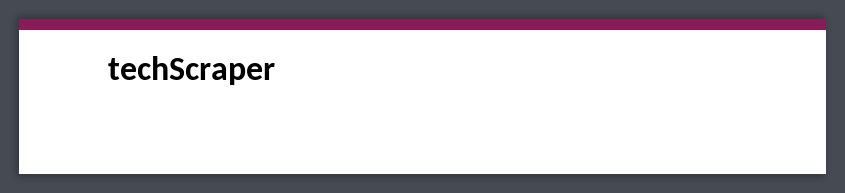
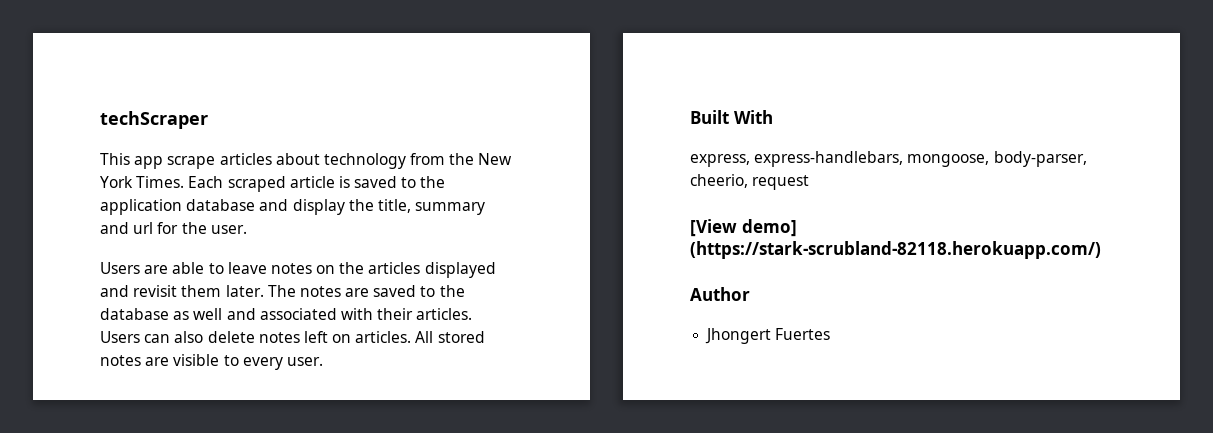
(275, 70) none -> [100,153,513,169] [100,176,446,192] [100,199,486,215] [100,222,247,234] [100,262,496,278] [100,285,465,297] [100,308,473,320] [100,331,485,343] [100,354,323,370] [690,110,773,124] [690,151,1087,167] [690,174,810,190] [690,219,797,237] [690,241,1101,259] [690,287,750,301] [705,328,831,344] // This app scrape articles about technology from the New York Times. Each scraped article is saved to the application database and display the title, summary and url for the user. // Users are able to leave notes on the articles displayed and revisit them later. The notes are saved to the database as well and associated with their articles. Users can also delete notes left on articles. All stored notes are visible to every user. // Built With // express, express-handlebars, mongoose, body-parser, cheerio, request // [View demo] (https://stark-scrubland-82118.herokuapp.com/) // Author // Jhongert Fuertes

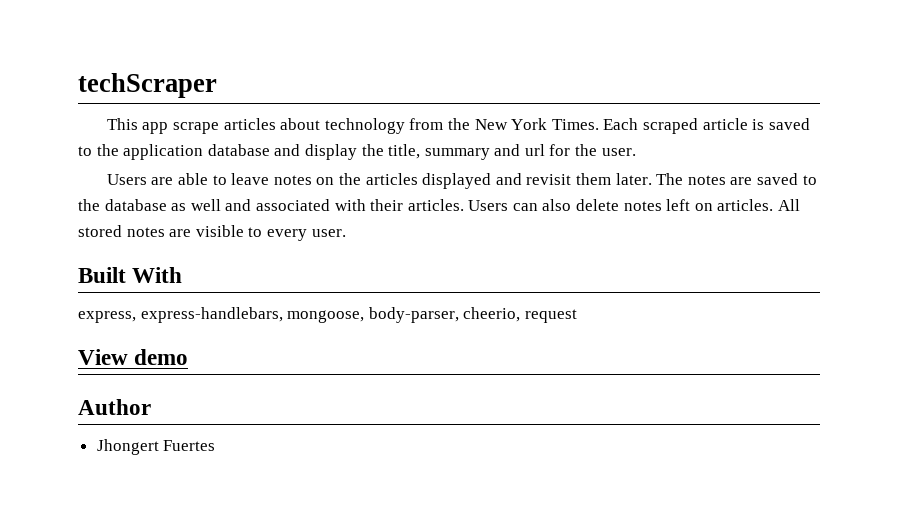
[690,219,797,237] [690,241,1101,259] [View demo] (https://stark-scrubland-82118.herokuapp.com/) -> [78,349,189,365] View demo

